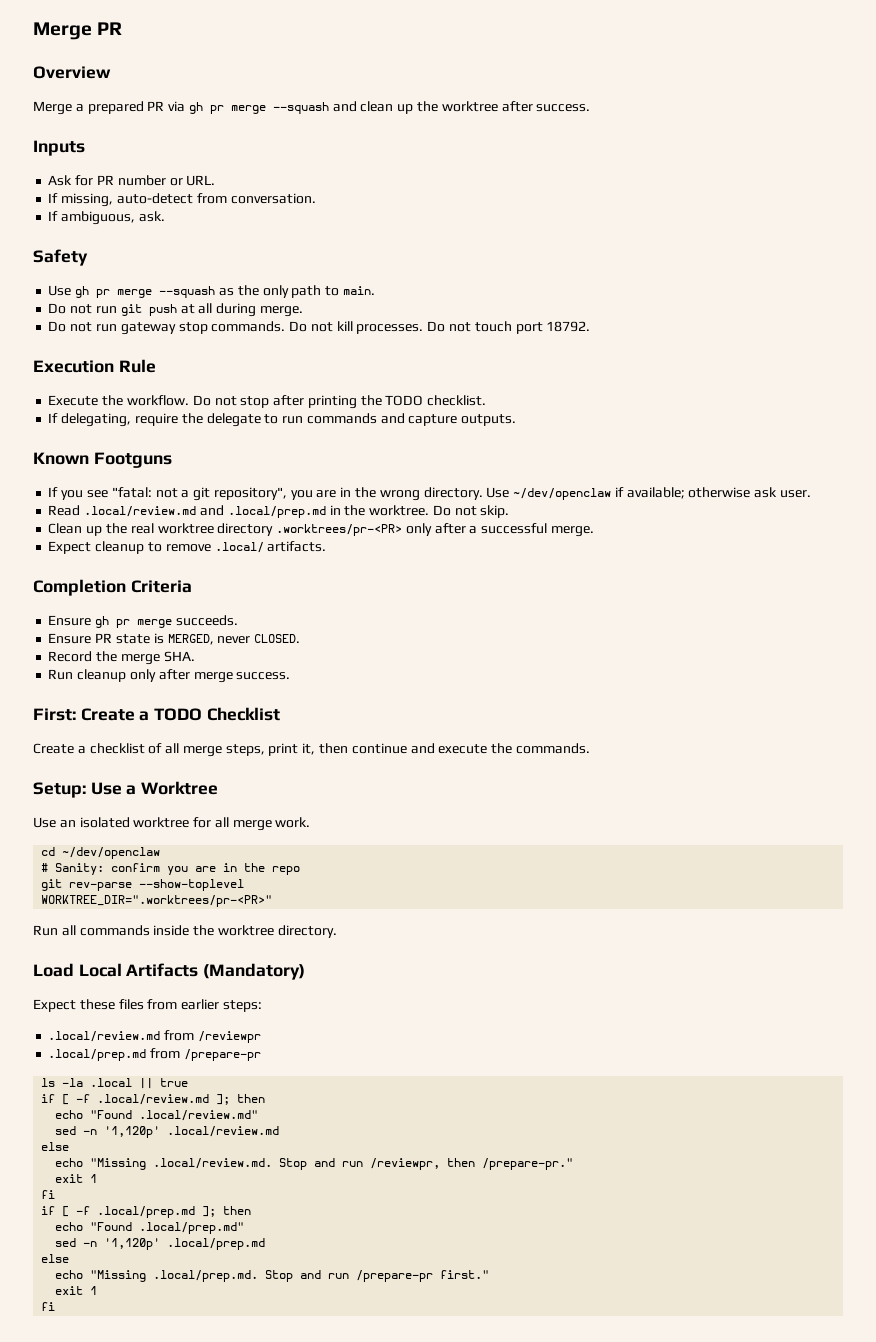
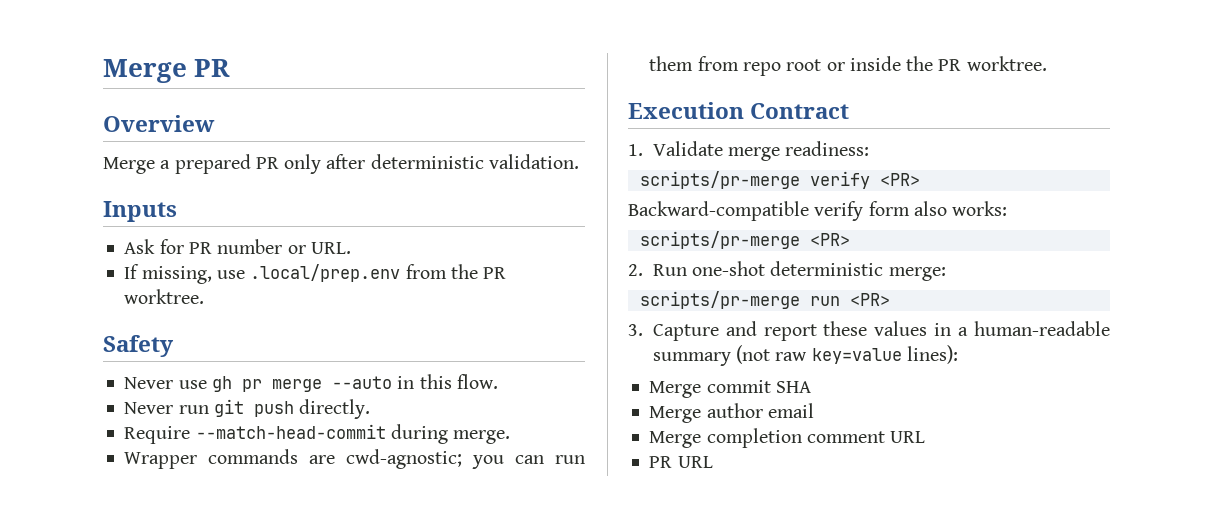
[168,101,591,114] via gh pr merge --squash and clean up the worktree after success. -> [284,154,579,174] only after deterministic validation.
[116,193,316,204] [48,211,165,225] auto-detect from conversation. // If ambiguous, ask. -> [216,264,507,282] [124,289,205,304] use .local/prep.env from the PR worktree.
[48,285,375,298] [48,303,303,317] [48,321,591,335] [33,359,156,373] [48,395,487,409] [48,413,517,427] [33,452,172,468] [48,487,811,501] [48,505,510,518] [48,523,594,537] [48,541,327,554] [33,579,192,596] [48,615,238,628] [48,633,301,645] [48,651,195,665] [48,669,291,683] [33,707,280,721] [33,743,590,757] [33,781,219,798] [33,817,311,831] [41,847,161,859] [41,863,301,875] [41,879,245,891] [41,895,273,907] [33,925,337,938] [33,963,306,980] [33,999,262,1012] [48,1030,261,1043] [48,1048,261,1061] [41,1078,189,1089] [41,1094,266,1105] [55,1110,259,1121] [55,1126,280,1138] [41,1142,70,1151] [55,1158,574,1170] [55,1174,98,1183] [41,1190,56,1199] [41,1206,252,1218] [55,1222,245,1234] [55,1238,266,1250] [41,1254,70,1263] [55,1270,490,1282] [55,1286,98,1295] [41,1302,56,1311] Use gh pr merge --squash as the only path to main. // Do not run git push at all during merge. // Do not run gateway stop commands. Do not kill processes. Do not touch port 18792. // Execution Rule // Execute the workflow. Do not stop after printing the TODO checklist. // If delegating, require the delegate to run commands and capture outputs. // Known Footguns // If you see "fatal: not a git repository", you are in the wrong directory. Use ~/dev/openclaw if available; otherwise ask user. // Read .local/review.md and .local/prep.md in the worktree. Do not skip. // Clean up the real worktree directory .worktrees/pr-<PR> only after a successful merge. // Expect cleanup to remove .local/ artifacts. // Completion Criteria // Ensure gh pr merge succeeds. // Ensure PR state is MERGED, never CLOSED. // Record the merge SHA. // Run cleanup only after merge success. // First: Create a TODO Checklist // Create a checklist of all merge steps, print it, then continue and execute the commands. // Setup: Use a Worktree // Use an isolated worktree for all merge work. // cd ~/dev/openclaw // # Sanity: confirm you are in the repo // git rev-parse --show-toplevel // WORKTREE_DIR=".worktrees/pr-<PR>" // Run all commands inside the worktree directory. // Load Local Artifacts (Mandatory) // Expect these files from earlier steps: // .local/review.md from /reviewpr // .local/prep.md from /prepare-pr // ls -la .local || true // if [ -f .local/review.md ]; then // echo "Found .local/review.md" // sed -n '1,120p' .local/review.md // else // echo "Missing .local/review.md. Stop and run /reviewpr, then /prepare-pr." // exit 1 // fi // if [ -f .local/prep.md ]; then // echo "Found .local/prep.md" // sed -n '1,120p' .local/prep.md // else // echo "Missing .local/prep.md. Stop and run /prepare-pr first." // exit 1 // fi -> [124,374,498,392] [124,399,371,419] [124,424,511,444] [124,449,585,469] [649,56,1047,76] [628,102,850,119] [628,141,870,161] [639,171,920,189] [628,201,1008,221] [639,231,850,249] [628,261,946,281] [639,291,890,309] [628,321,1110,341] [652,345,958,366] [649,380,811,398] [649,403,814,423] [649,428,926,448] [649,456,713,468] Never use gh pr merge --auto in this flow. // Never run git push directly. // Require --match-head-commit during merge. // Wrapper commands are cwd-agnostic; you can run them from repo root or inside the PR worktree. // Execution Contract // 1. Validate merge readiness: // scripts/pr-merge verify <PR> // Backward-compatible verify form also works: // scripts/pr-merge <PR> // 2. Run one-shot deterministic merge: // scripts/pr-merge run <PR> // 3. Capture and report these values in a human-readable summary (not raw key=value lines): // Merge commit SHA // Merge author email // Merge completion comment URL // PR URL

